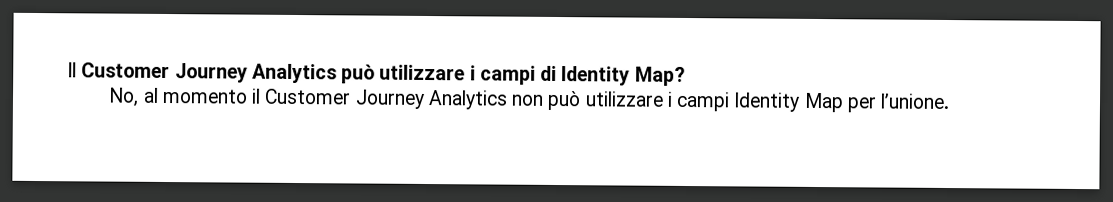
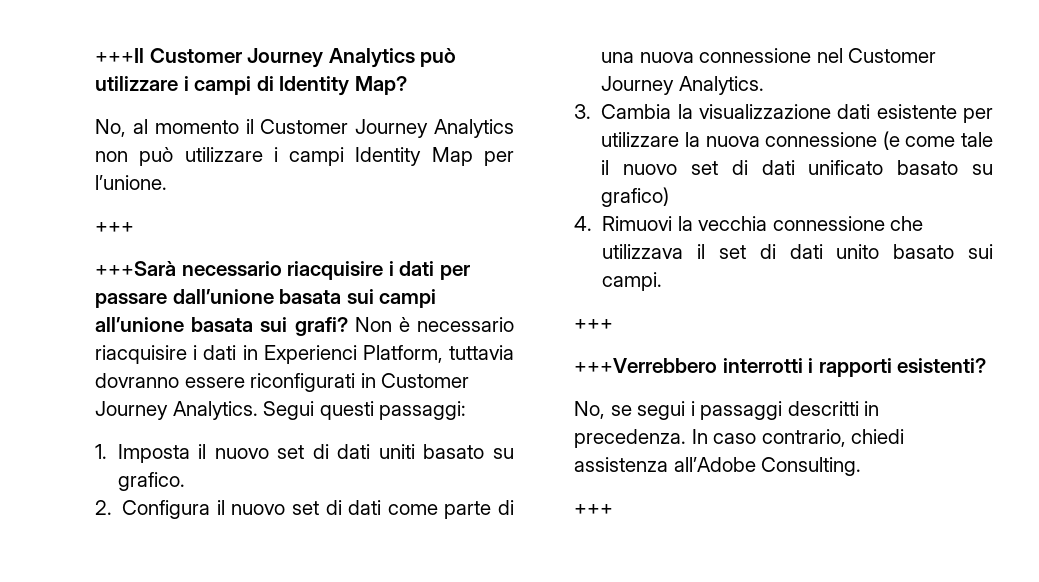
[67,62,77,78] Il -> [95,48,144,63] +++Il
(951, 101) none -> [95,222,134,233] [95,261,470,280] [95,289,437,308] [95,317,514,336] [95,345,514,364] [95,373,470,392] [95,401,467,420] [95,444,514,463] [117,472,185,491] [95,500,514,519] [601,48,937,63] [601,76,764,95] [574,104,993,123] [601,131,993,150] [601,160,993,175] [601,187,670,207] [574,216,924,231] [602,244,993,259] [602,272,663,291] [574,319,613,330] [574,358,987,377] [574,401,880,420] [574,429,905,448] [574,457,862,476] [574,504,613,515] // +++ // +++Sarà necessario riacquisire i dati per passare dall’unione basata sui campi all’unione basata sui grafi? Non è necessario riacquisire i dati in Experienci Platform, tuttavia dovranno essere riconfigurati in Customer Journey Analytics. Segui questi passaggi: // 1. Imposta il nuovo set di dati uniti basato su grafico. // 2. Configura il nuovo set di dati come parte di una nuova connessione nel Customer Journey Analytics. // 3. Cambia la visualizzazione dati esistente per utilizzare la nuova connessione (e come tale il nuovo set di dati unificato basato su grafico) // 4. Rimuovi la vecchia connessione che utilizzava il set di dati unito basato sui campi. // +++ // +++Verrebbero interrotti i rapporti esistenti? // No, se segui i passaggi descritti in precedenza. In caso contrario, chiedi assistenza all’Adobe Consulting. // +++

